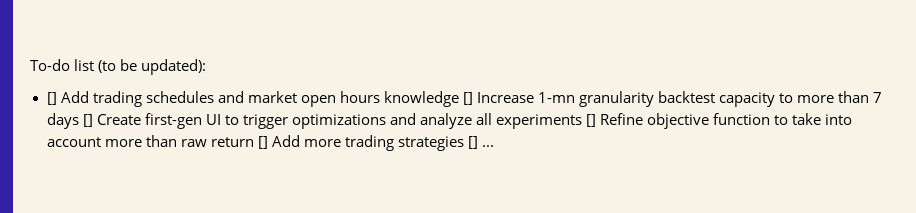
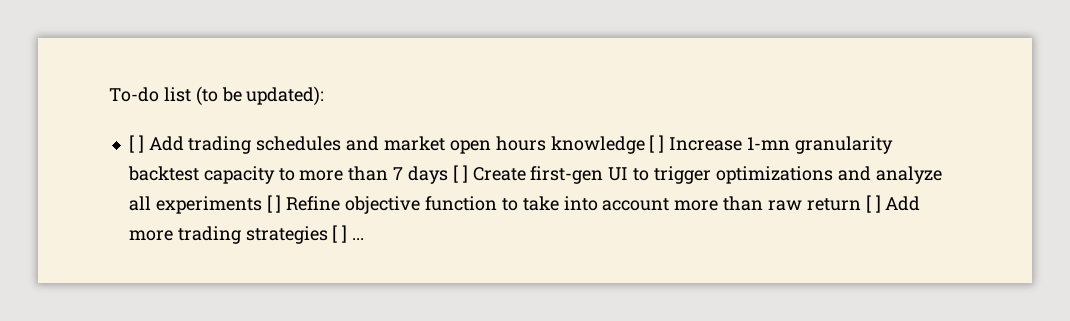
[46,92,57,105] [] -> [128,135,144,153] [ ]
[462,92,473,105] [] -> [649,135,665,153] [ ]
[82,114,93,127] [] -> [452,165,468,183] [ ]
[586,114,597,127] [] -> [266,195,282,213] [ ]
[257,136,268,149] [] -> [865,195,881,213] [ ]
[468,136,479,149] [] -> [332,225,348,243] [ ]

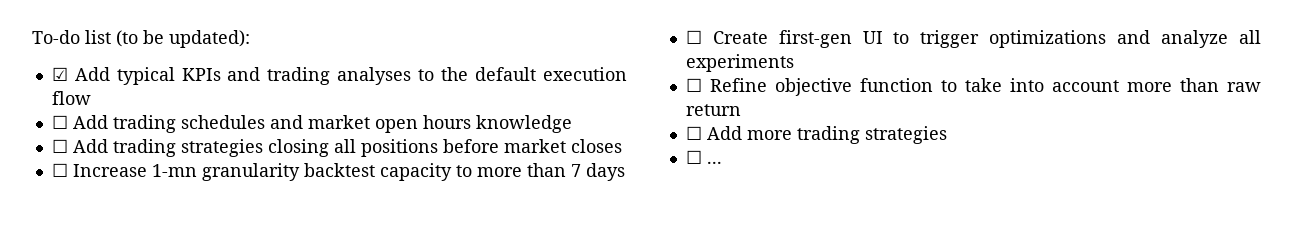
[128,135,144,153] [ ] -> [51,67,628,85] [51,91,91,105] [51,115,68,129] ☑ Add typical KPIs and trading analyses to the default execution flow // ☐
[649,135,665,153] [ ] -> [51,139,622,157] [51,163,68,177] // ☐ Add trading strategies closing all positions before market closes // ☐
[452,165,468,183] [ ] -> [685,30,702,44] // ☐
[266,195,282,213] [ ] -> [685,78,702,92] // ☐
[865,195,881,213] [ ] -> [685,126,702,140] // ☐
[332,225,348,243] [ ] -> [685,150,702,164] // ☐

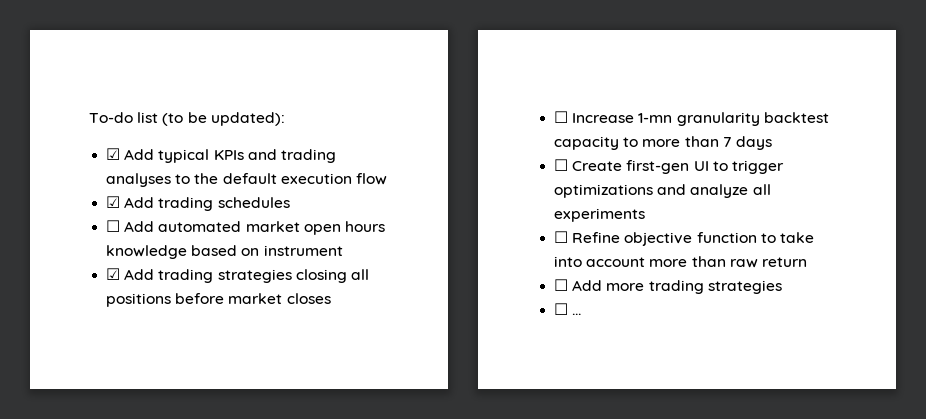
[51,115,68,129] ☐ -> [106,196,121,208] ☑
[269,115,303,129] and -> [106,220,242,232] // ☐ Add automated
[51,139,68,153] // ☐ -> [191,245,343,256] [106,268,121,280] based on instrument // ☑

